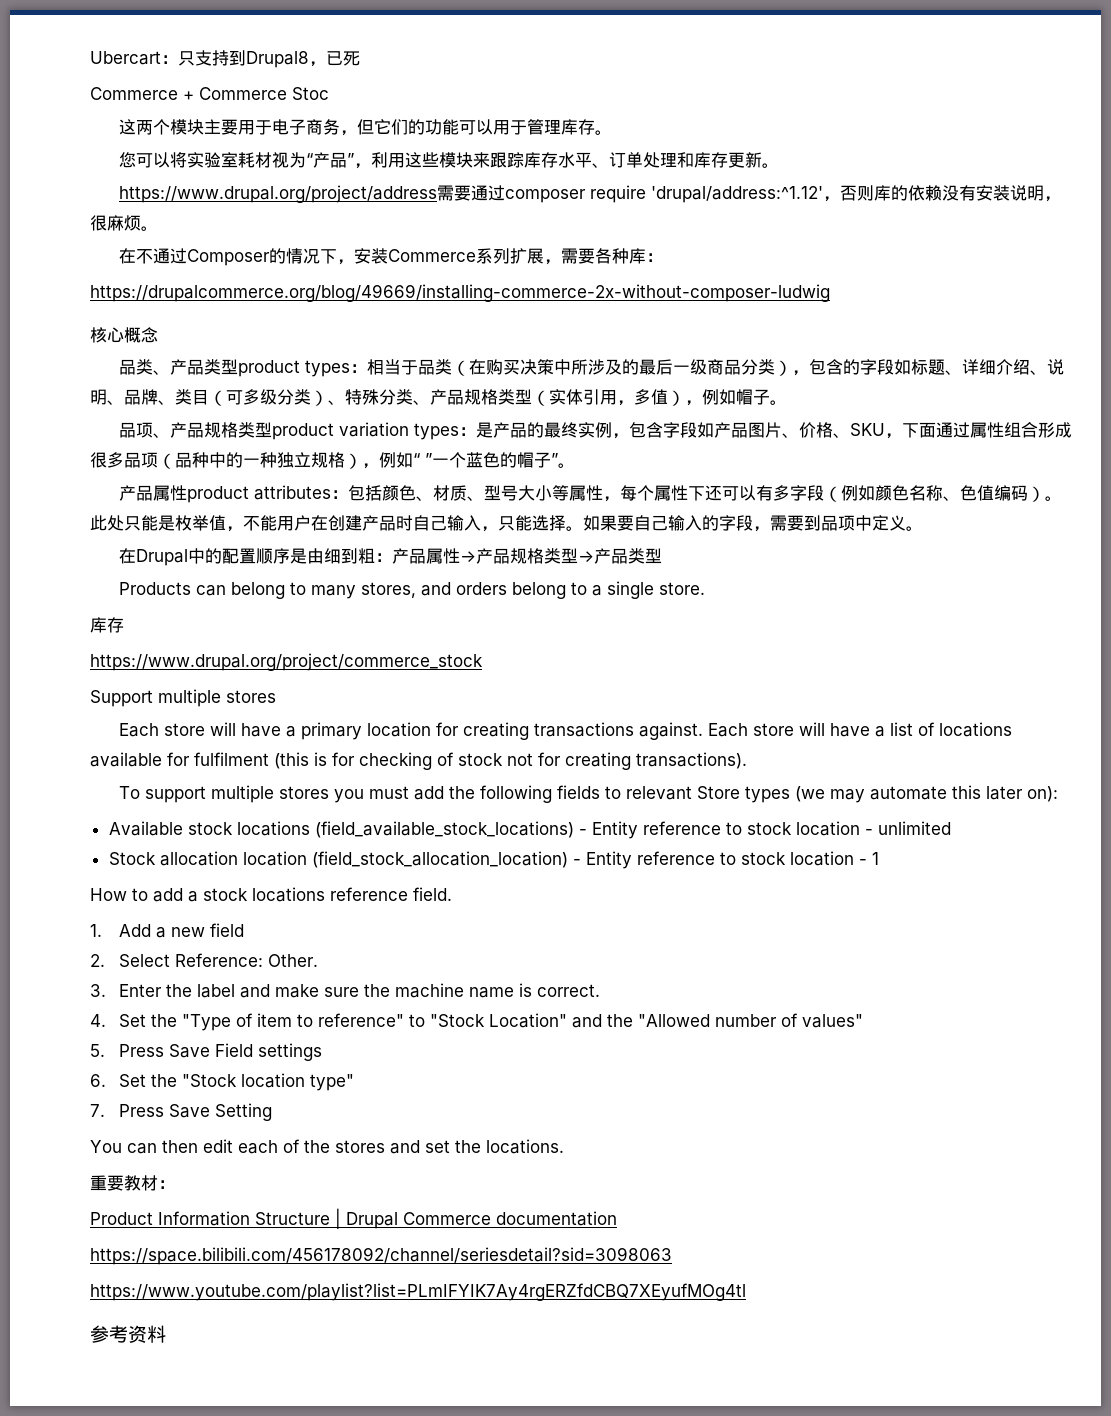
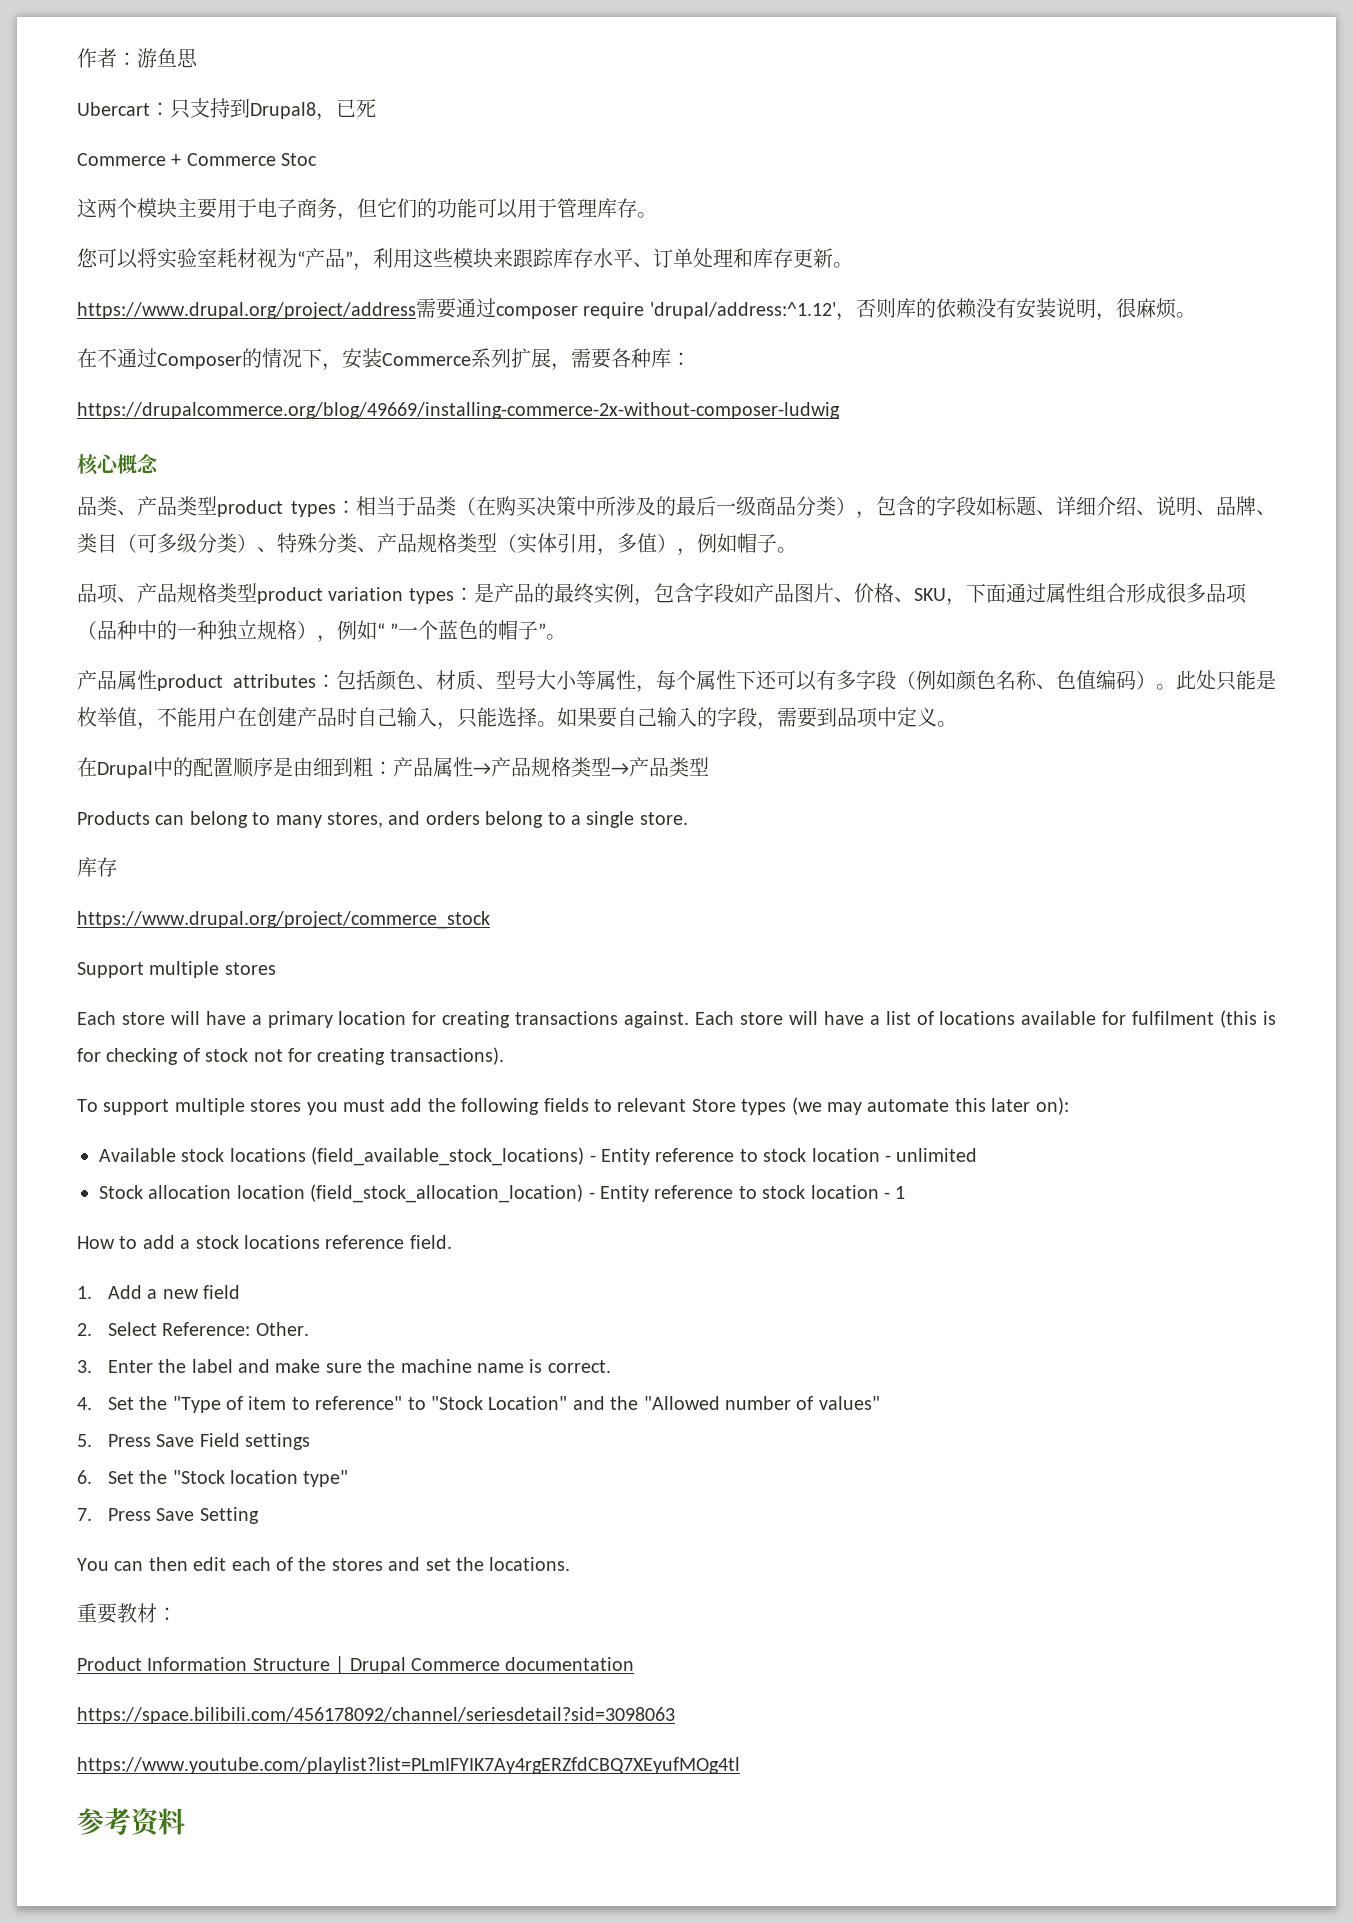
(90, 58) none -> [77,48,198,68] 作者：游鱼思 //

